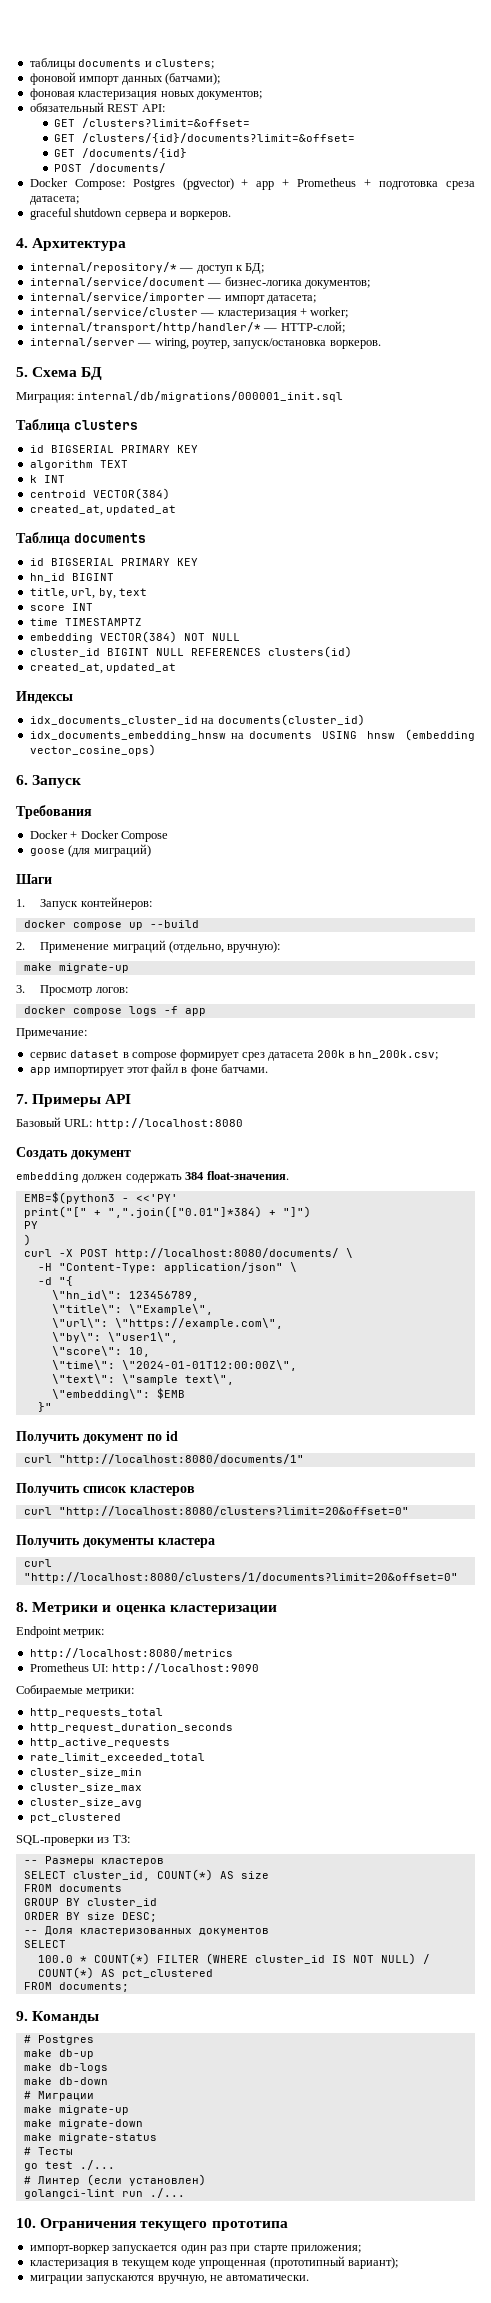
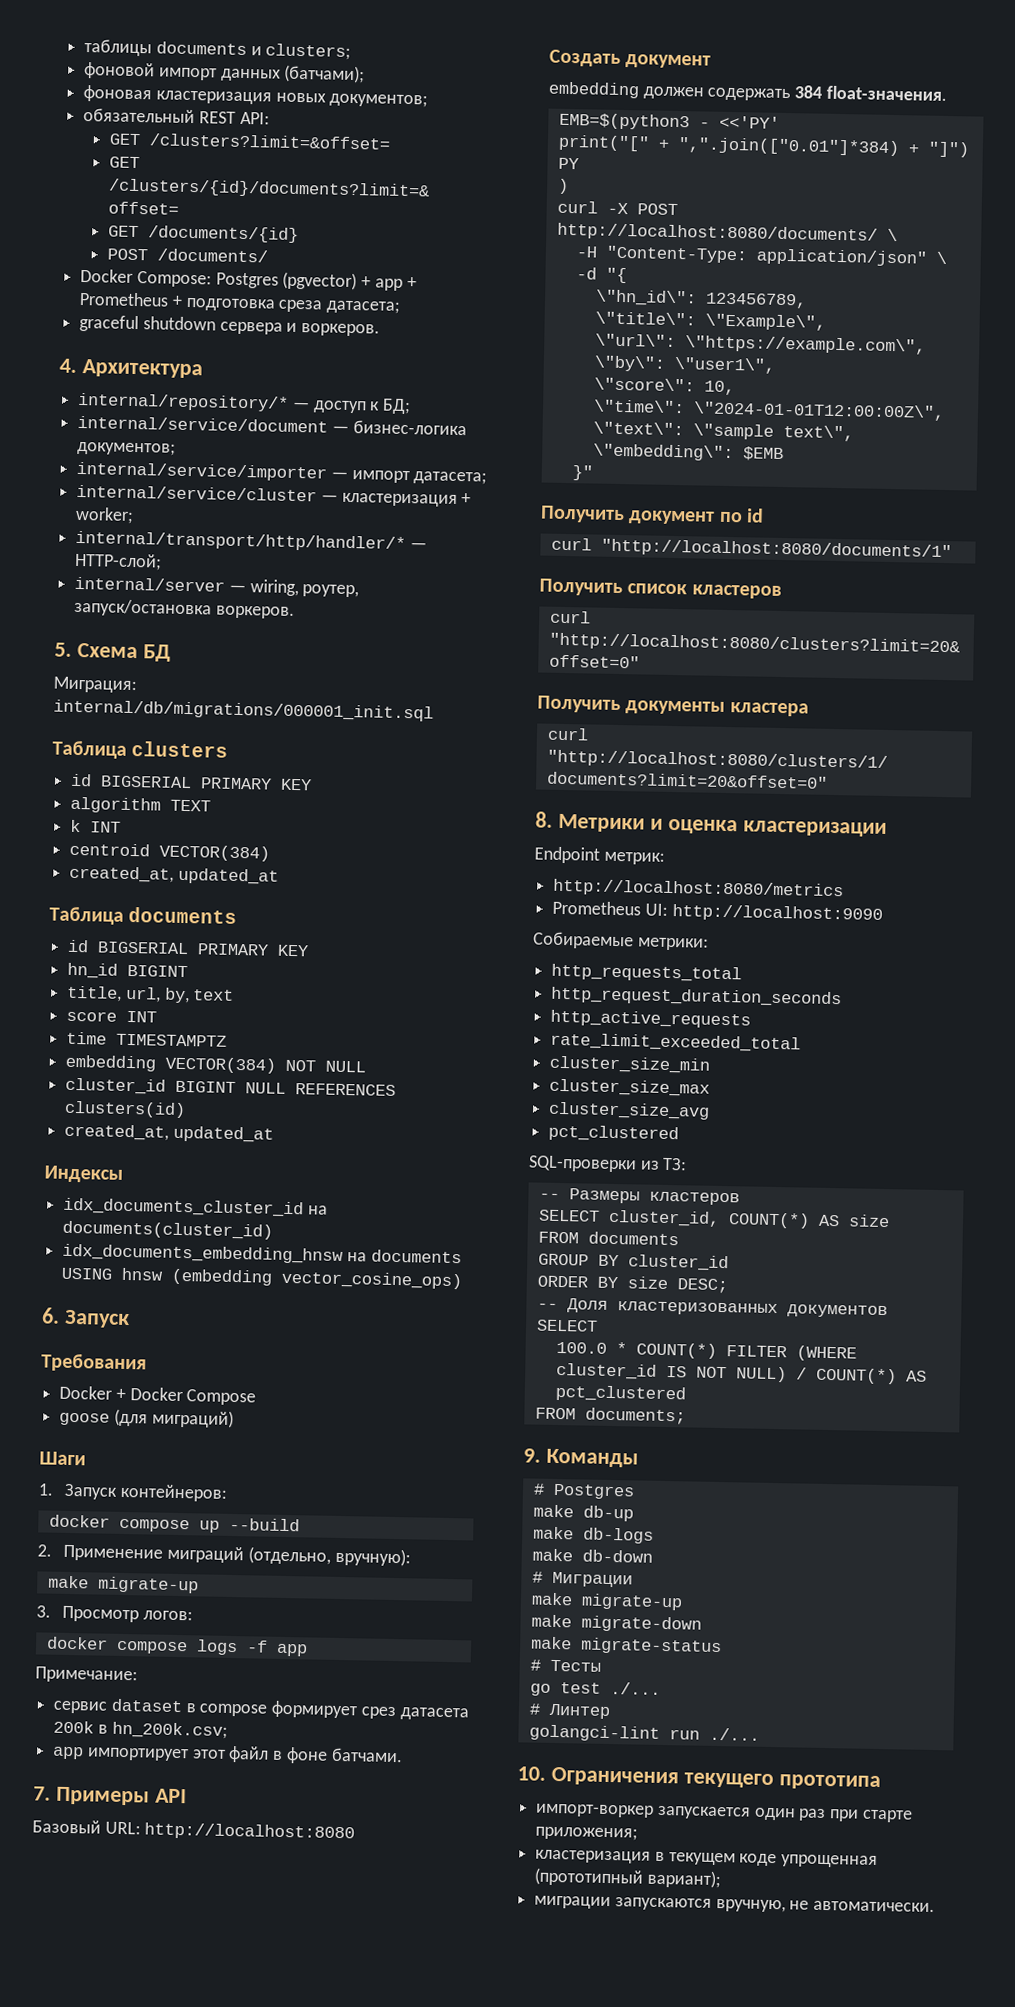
[86,2174,206,2186] (если установлен) -> (611, 1711) none

